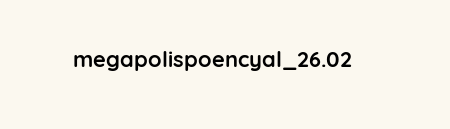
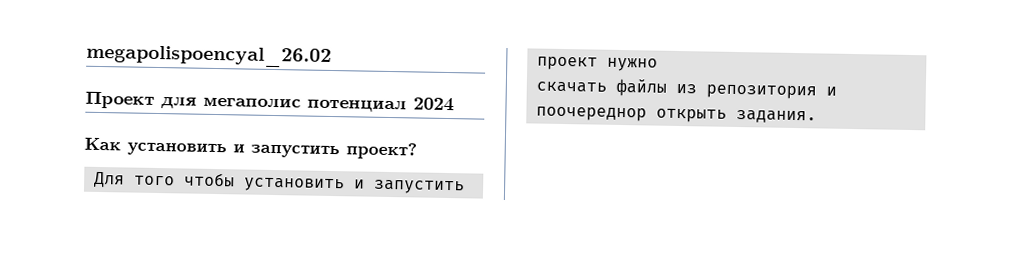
(352, 61) none -> [85,91,454,113] [84,137,417,160] [93,171,465,195] [536,56,658,72] [535,78,837,100] [535,106,817,124] // Проект для мегаполис потенциал 2024 // Как установить и запустить проект? // Для того чтобы установить и запустить проект нужно // скачать файлы из репозитория и поочереднор открыть задания.

